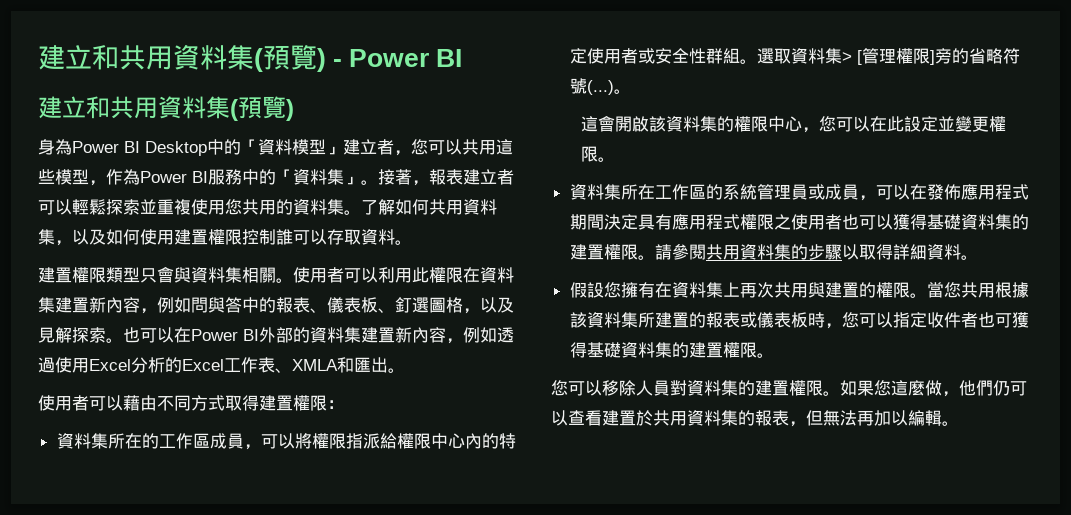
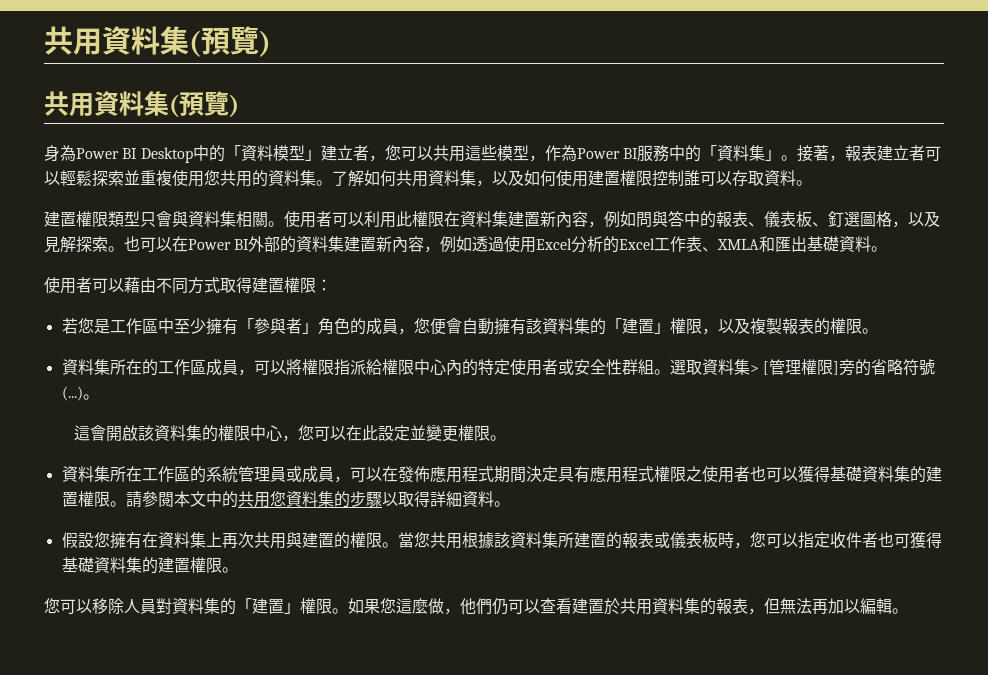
[38,44,463,72] [38,96,110,119] 建立和共用資料集(預覽) - Power BI // 建立和 -> [44,26,271,57] 共用資料集(預覽) //
(388, 365) none -> [807,236,872,252] 基礎資料
(344, 404) none -> [61,318,878,335] // 若您是工作區中至少擁有「參與者」角色的成員，您便會自動擁有該資料集的「建置」權限，以及複製報表的權限。
[705,244,740,260] 共用 -> [173,491,286,508] 本文中的共用您
[755,380,789,396] 建置 -> [236,598,300,614] 「建置」

